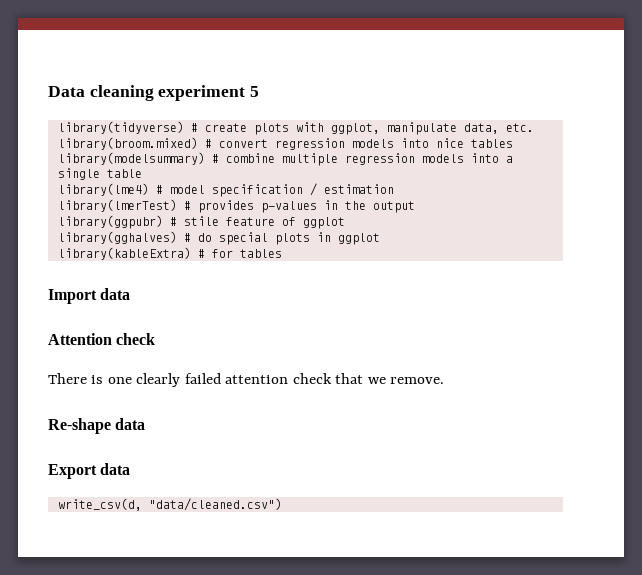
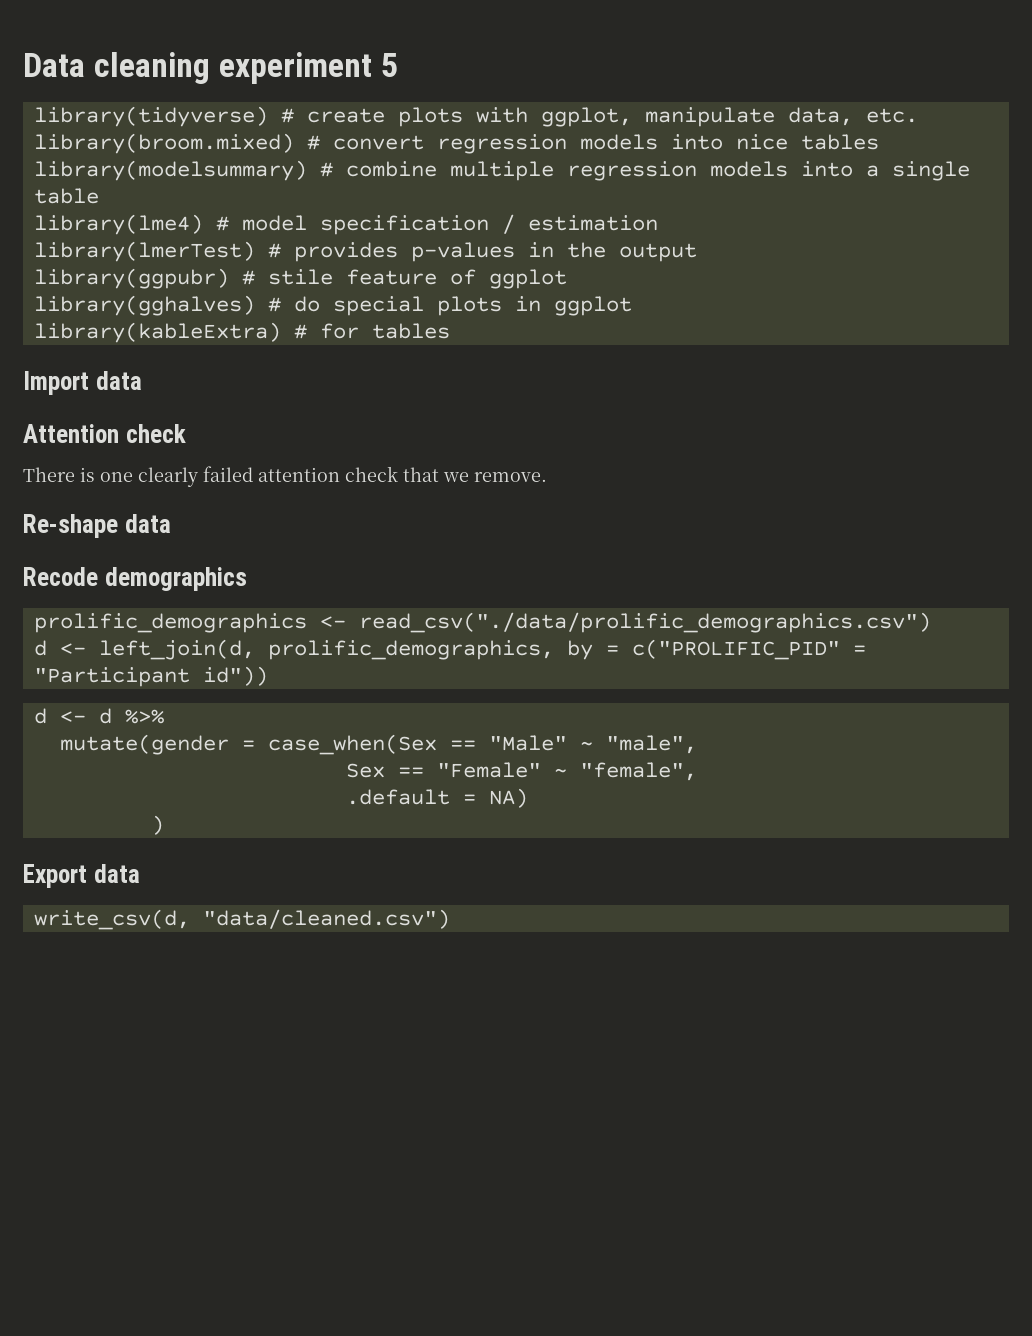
(146, 424) none -> [23,567,247,591] [33,612,931,633] [33,639,866,660] [33,666,268,687] [33,708,164,724] [59,734,697,755] [345,762,697,781] [345,788,528,808] [150,815,164,835] // Recode demographics // prolific_demographics <- read_csv("./data/prolific_demographics.csv") // d <- left_join(d, prolific_demographics, by = c("PROLIFIC_PID" = "Participant id")) // d <- d %>% // mutate(gender = case_when(Sex == "Male" ~ "male", // Sex == "Female" ~ "female", // .default = NA) // )

